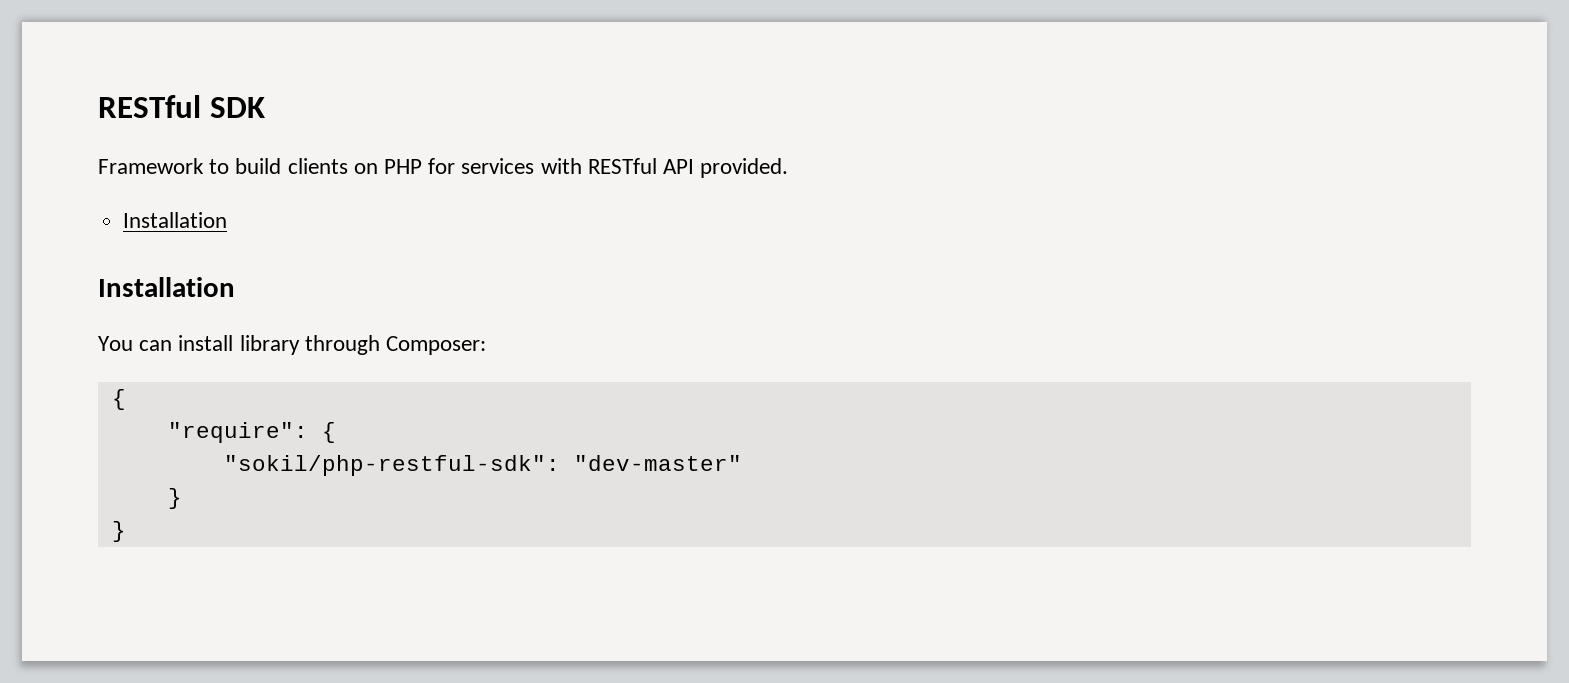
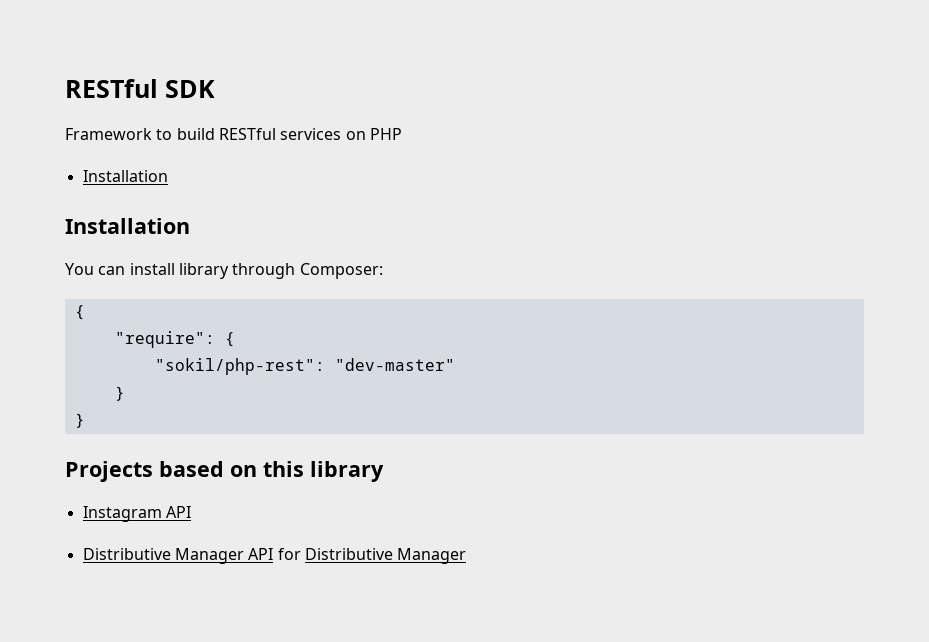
[287,158,348,174] clients -> [218,128,342,140] RESTful services
[428,158,789,178] for services with RESTful API provided. -> (402, 134) none
[223,455,560,476] "sokil/php-restful-sdk": -> [154,358,325,375] "sokil/php-rest":
(126, 531) none -> [65,461,384,482] [82,506,191,522] [82,548,467,564] // Projects based on this library // Instagram API // Distributive Manager API for Distributive Manager

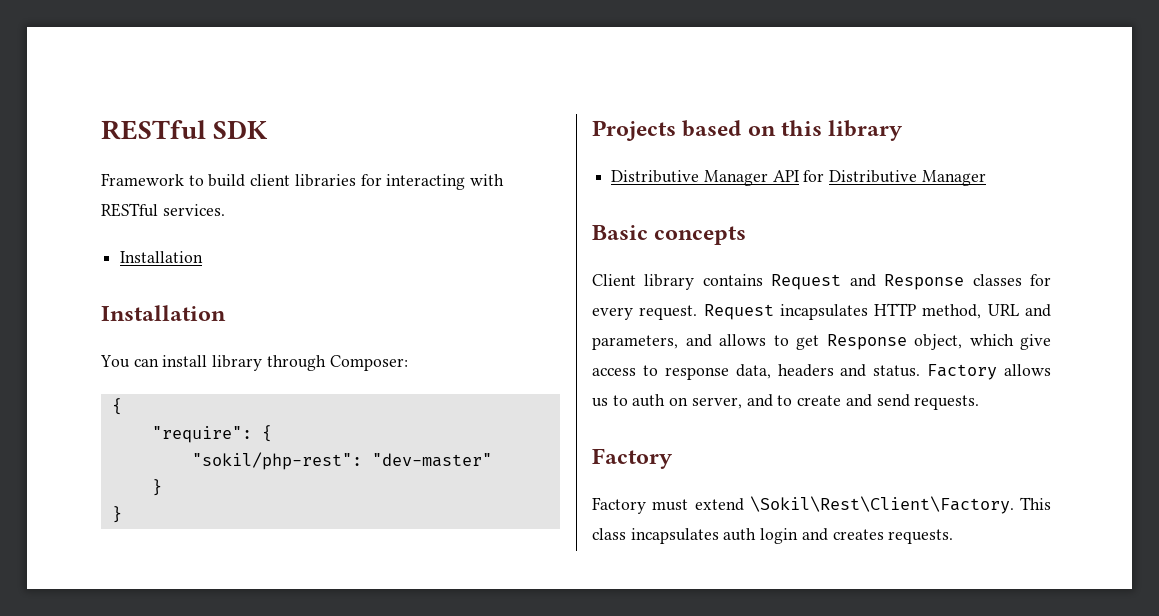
[218,128,402,140] RESTful services on PHP -> [250,174,505,190] [101,203,225,217] client libraries for interacting with RESTful services.
[82,506,191,522] // Instagram API -> (904, 130) none
(467, 556) none -> [592,225,747,245] [592,274,1051,290] [592,303,1051,320] [592,334,1051,350] [592,364,1051,380] [592,394,980,410] [592,448,673,469] [592,496,1051,514] [592,528,954,544] // Basic concepts // Client library contains Request and Response classes for every request. Request incapsulates HTTP method, URL and parameters, and allows to get Response object, which give access to response data, headers and status. Factory allows us to auth on server, and to create and send requests. // Factory // Factory must extend \Sokil\Rest\Client\Factory. This class incapsulates auth login and creates requests.

